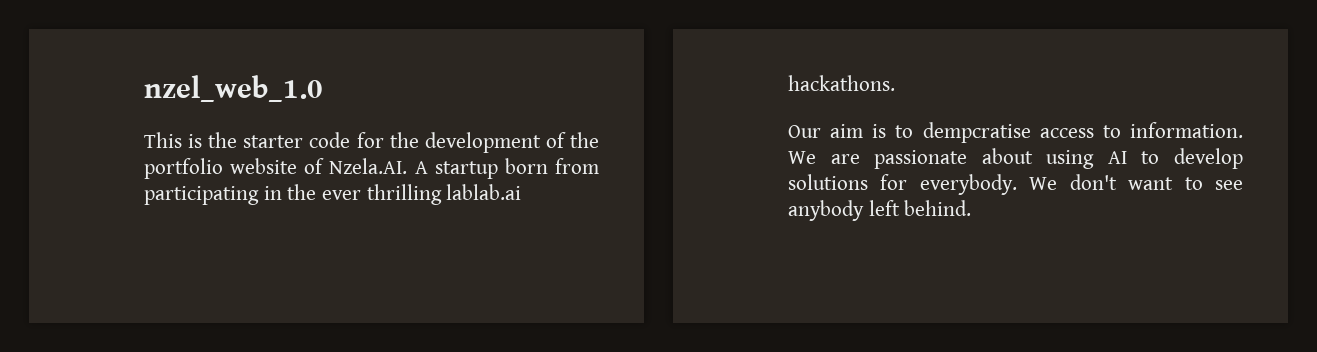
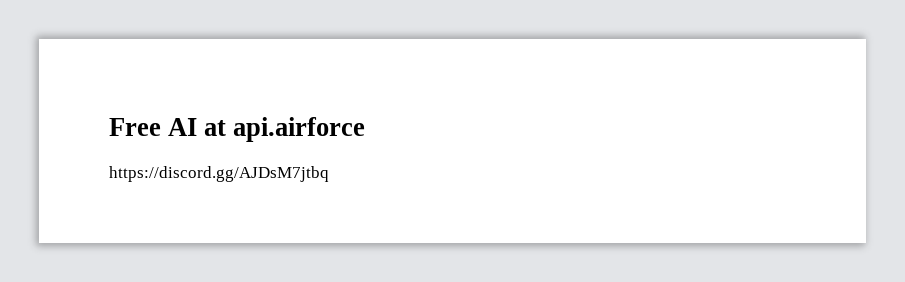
[144,75,323,102] [144,132,599,153] [144,158,600,179] [144,184,522,205] [788,75,895,91] [788,122,1243,143] [788,148,1243,169] [788,174,1243,195] [788,200,972,221] nzel_web_1.0 // This is the starter code for the development of the portfolio website of Nzela.AI. A startup born from participating in the ever thrilling lablab.ai hackathons. // Our aim is to dempcratise access to information. We are passionate about using AI to develop solutions for everybody. We don't want to see anybody left behind. -> [109,117,366,142] [109,166,329,182] Free AI at api.airforce // https://discord.gg/AJDsM7jtbq

